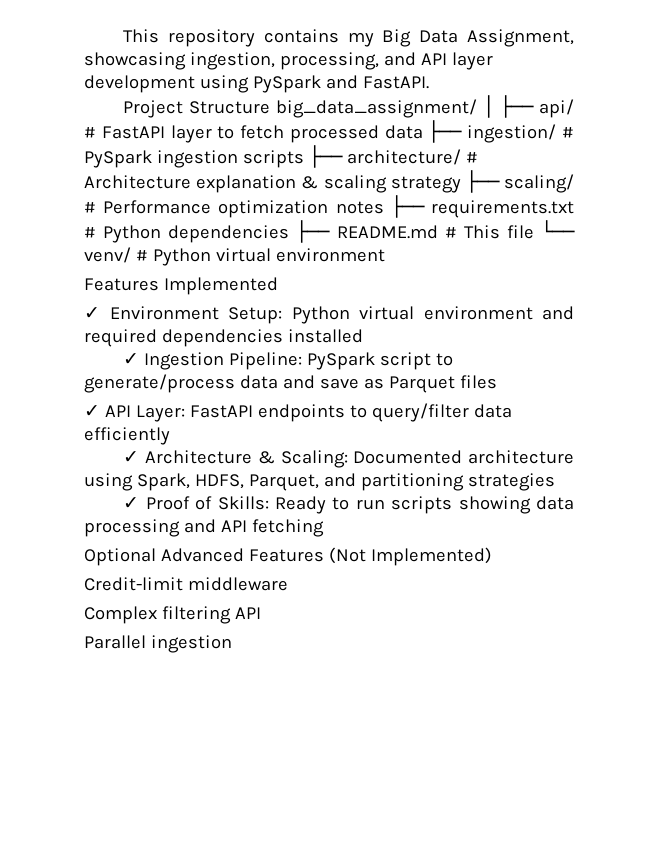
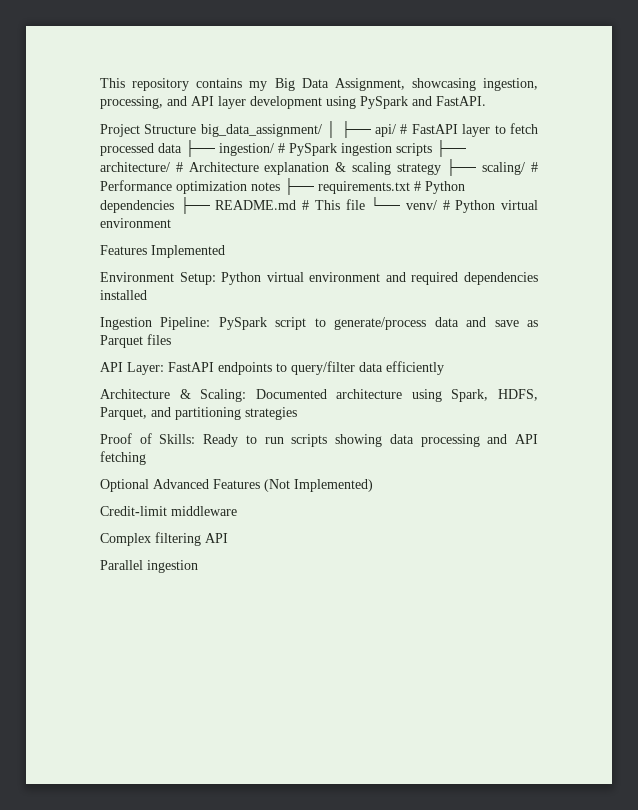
[84,307,100,319] ✓ -> (225, 251) none
[123,353,140,365] ✓ -> (147, 295) none
[84,405,100,417] ✓ -> (171, 339) none
[123,451,140,463] ✓ -> (444, 368) none
[123,497,140,509] ✓ -> (297, 413) none

